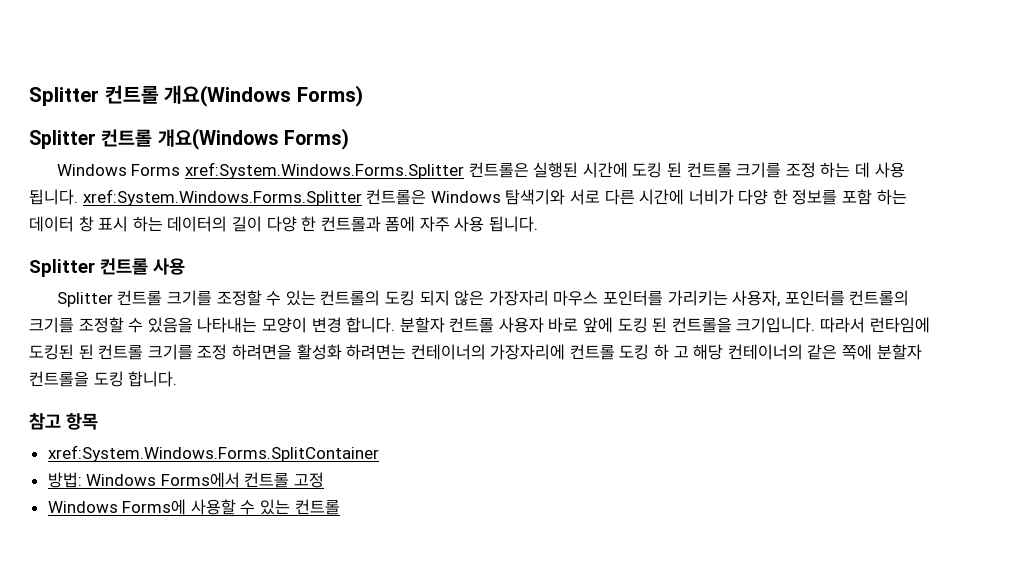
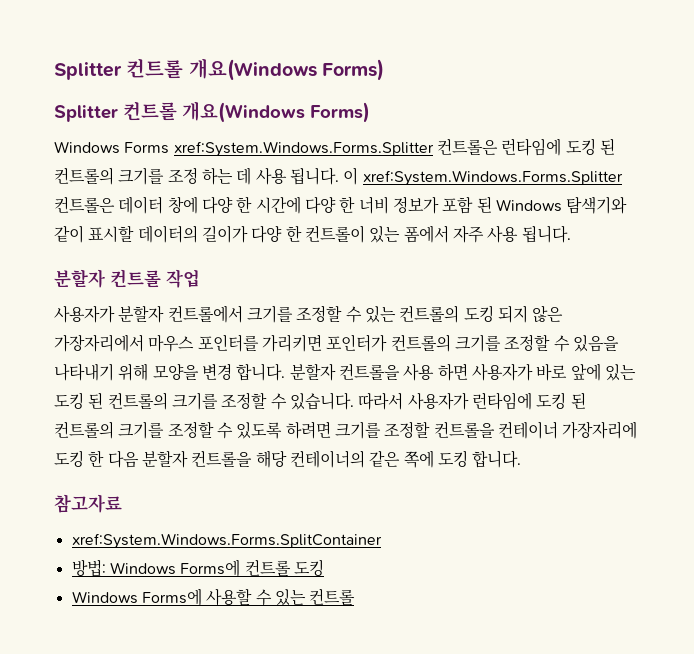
[533,162,732,178] 실행된 시간에 도킹 된 컨트롤 -> [501,138,615,156] [54,167,114,185] 런타임에 도킹 된 컨트롤의
[82,189,907,206] [29,216,539,232] [29,258,185,277] [56,290,163,307] xref:System.Windows.Forms.Splitter 컨트롤은 Windows 탐색기와 서로 다른 시간에 너비가 다양 한 정보를 포함 하는 데이터 창 표시 하는 데이터의 길이 다양 한 컨트롤과 폼에 자주 사용 됩니다. // Splitter 컨트롤 사용 // Splitter 컨트롤 -> [343,167,623,186] [54,196,628,214] [54,225,571,243] [54,269,200,288] [54,305,243,323] 이 xref:System.Windows.Forms.Splitter 컨트롤은 데이터 창에 다양 한 시간에 다양 한 너비 정보가 포함 된 Windows 탐색기와 같이 표시할 데이터의 길이가 다양 한 컨트롤이 있는 폼에서 자주 사용 됩니다. // 분할자 컨트롤 작업 // 사용자가 분할자 컨트롤에서
[488,290,549,306] 가장자리 -> [54,334,144,352] 가장자리에서
[667,290,845,307] 가리키는 사용자, 포인터를 -> [261,334,388,352] 가리키면 포인터가
[197,317,544,333] 나타내는 모양이 변경 합니다. 분할자 컨트롤 사용자 -> [54,363,533,381] 나타내기 위해 모양을 변경 합니다. 분할자 컨트롤을 사용 하면 사용자가
[617,317,930,333] [29,344,689,360] 도킹 된 컨트롤을 크기입니다. 따라서 런타임에 도킹된 된 컨트롤 크기를 조정 하려면을 활성화 하려면는 컨테이너의 가장자리에 컨트롤 도킹 하 고 -> [604,364,636,381] [54,392,586,410] [54,421,638,439] [54,450,253,468] 있는 도킹 된 컨트롤의 크기를 조정할 수 있습니다. 따라서 사용자가 런타임에 도킹 된 컨트롤의 크기를 조정할 수 있도록 하려면 크기를 조정할 컨트롤을 컨테이너 가장자리에 도킹 한 다음 분할자 컨트롤을
[876,344,922,360] [29,371,89,387] 분할자 컨트롤을 -> (434, 459) none
[29,413,98,430] 참고 항목 -> [54,494,122,513] 참고자료
[160,472,325,488] Forms에서 컨트롤 고정 -> [180,559,324,577] Forms에 컨트롤 도킹

